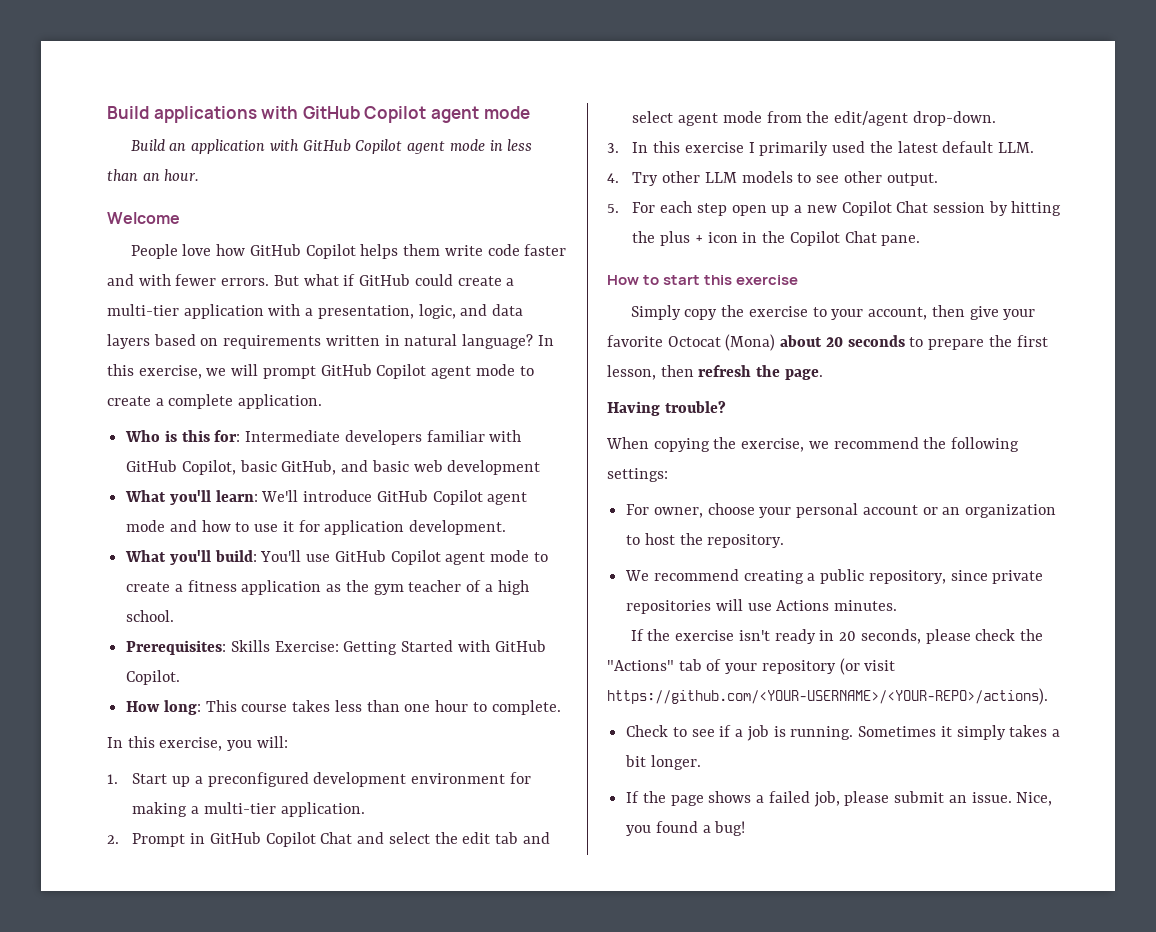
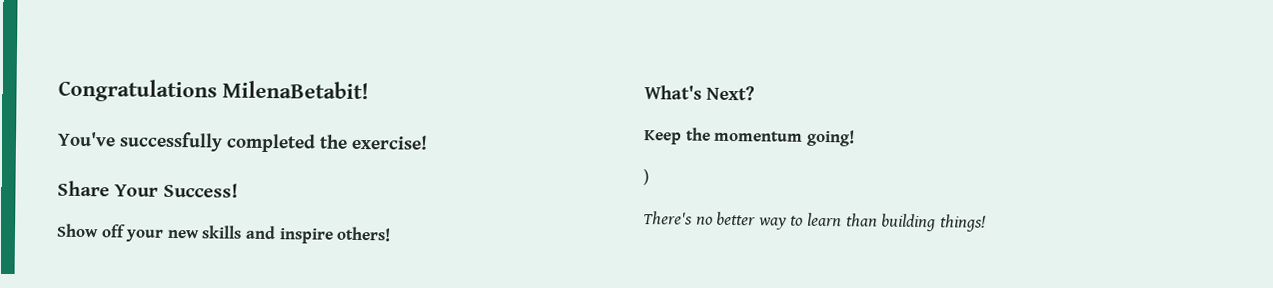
[107,106,530,123] [130,139,533,154] [107,169,200,181] [107,212,180,224] [130,244,567,259] [107,274,515,286] [107,304,524,319] [107,334,554,349] [107,364,534,379] [107,394,323,409] [125,430,522,445] [126,460,541,475] [125,490,528,505] [126,520,507,535] [125,550,548,565] [126,580,529,595] [126,610,175,622] [126,640,546,655] [126,670,181,685] [126,700,561,715] [107,736,288,751] [107,772,531,787] [132,802,365,817] [107,832,550,847] [632,111,996,126] [607,141,1034,156] [607,171,938,186] [607,201,1062,216] [632,231,921,246] [607,275,799,285] [630,305,1036,320] [607,334,1048,351] [607,365,823,380] [607,401,726,416] [606,437,1020,452] [607,468,668,482] [626,503,1057,518] [626,533,785,548] [625,569,1044,584] [626,599,898,614] [630,629,1044,644] [607,658,896,675] [607,688,1048,705] [626,725,1060,741] [625,755,701,770] [626,791,1053,807] [626,821,746,836] Build applications with GitHub Copilot agent mode // Build an application with GitHub Copilot agent mode in less than an hour. // Welcome // People love how GitHub Copilot helps them write code faster and with fewer errors. But what if GitHub could create a multi-tier application with a presentation, logic, and data layers based on requirements written in natural language? In this exercise, we will prompt GitHub Copilot agent mode to create a complete application. // Who is this for: Intermediate developers familiar with GitHub Copilot, basic GitHub, and basic web development // What you'll learn: We'll introduce GitHub Copilot agent mode and how to use it for application development. // What you'll build: You'll use GitHub Copilot agent mode to create a fitness application as the gym teacher of a high school. // Prerequisites: Skills Exercise: Getting Started with GitHub Copilot. // How long: This course takes less than one hour to complete. // In this exercise, you will: // 1. Start up a preconfigured development environment for making a multi-tier application. // 2. Prompt in GitHub Copilot Chat and select the edit tab and select agent mode from the edit/agent drop-down. // 3. In this exercise I primarily used the latest default LLM. // 4. Try other LLM models to see other output. // 5. For each step open up a new Copilot Chat session by hitting the plus + icon in the Copilot Chat pane. // How to start this exercise // Simply copy the exercise to your account, then give your favorite Octocat (Mona) about 20 seconds to prepare the first lesson, then refresh the page. // Having trouble? // When copying the exercise, we recommend the following settings: // For owner, choose your personal account or an organization to host the repository. // We recommend creating a public repository, since private repositories will use Actions minutes. // If the exercise isn't ready in 20 seconds, please check the "Actions" tab of your repository (or visit https://github.com/<YOUR-USERNAME>/<YOUR-REPO>/actions). // Check to see if a job is running. Sometimes it simply takes a bit longer. // If the page shows a failed job, please submit an issue. Nice, you found a bug! -> [58,78,369,103] [57,131,428,153] [57,180,238,198] [56,223,392,244] [644,85,755,101] [643,127,855,147] [643,169,649,186] [643,211,986,232] Congratulations MilenaBetabit! // You've successfully completed the exercise! // Share Your Success! // Show off your new skills and inspire others! // What's Next? // Keep the momentum going! // ) // There's no better way to learn than building things!

